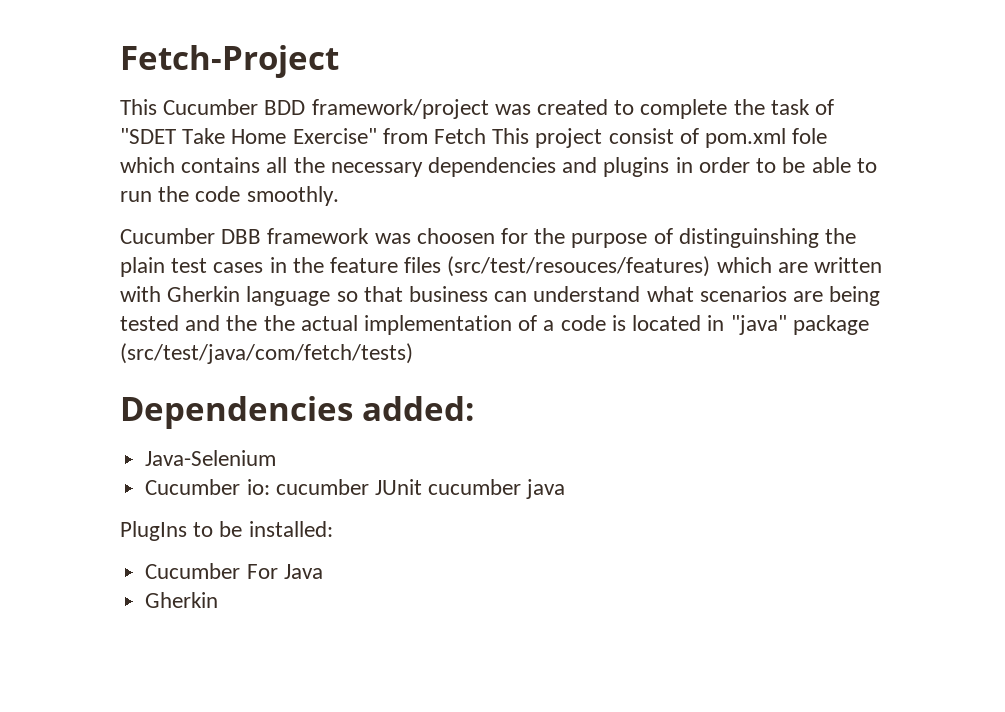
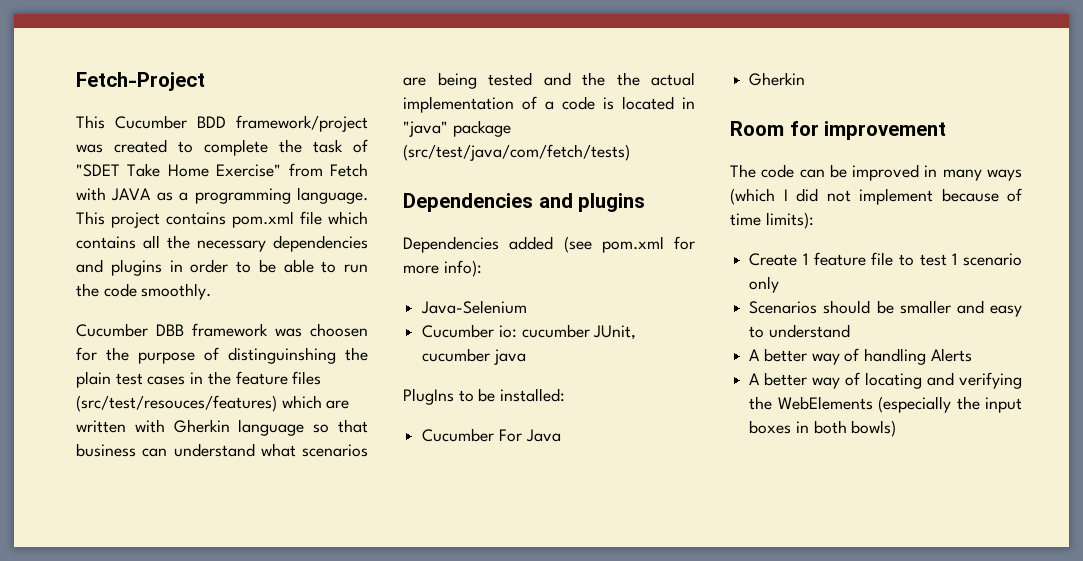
[492,128,828,148] This project consist of pom.xml fole -> [76,187,368,204] [76,211,322,228] with JAVA as a programming language. This project contains pom.xml file
[362,396,474,421] added: -> [538,193,646,212] [403,236,695,253] [403,260,482,277] and plugins // Dependencies added (see pom.xml for more info):
[374,479,422,495] JUnit -> [593,325,637,340] JUnit,
(219, 600) none -> [730,121,947,140] [730,164,1022,181] [730,188,1022,205] [730,212,814,229] [749,252,1022,266] [749,276,780,293] [749,300,1022,317] [749,324,850,338] [749,348,972,365] [749,372,1022,389] [749,396,1022,413] [749,420,897,437] // Room for improvement // The code can be improved in many ways (which I did not implement because of time limits): // Create 1 feature file to test 1 scenario only // Scenarios should be smaller and easy to understand // A better way of handling Alerts // A better way of locating and verifying the WebElements (especially the input boxes in both bowls)

